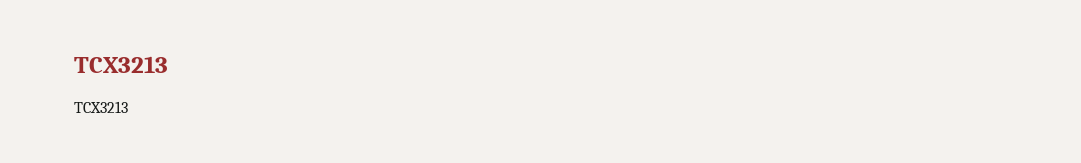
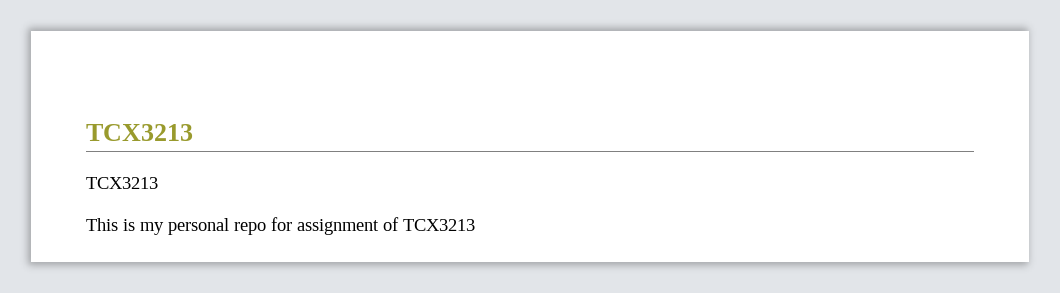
(128, 107) none -> [86,217,475,235] // This is my personal repo for assignment of TCX3213

